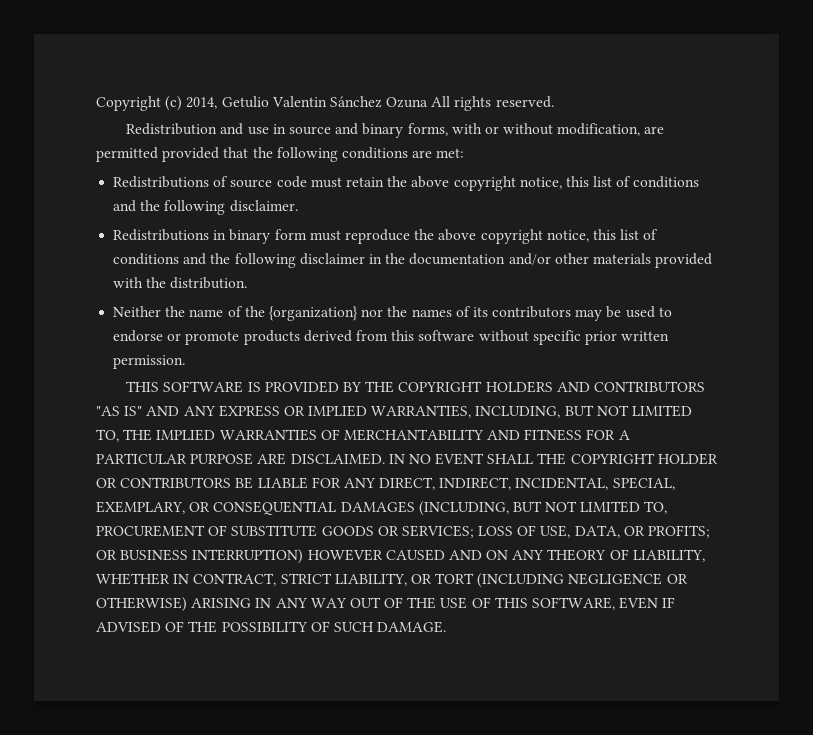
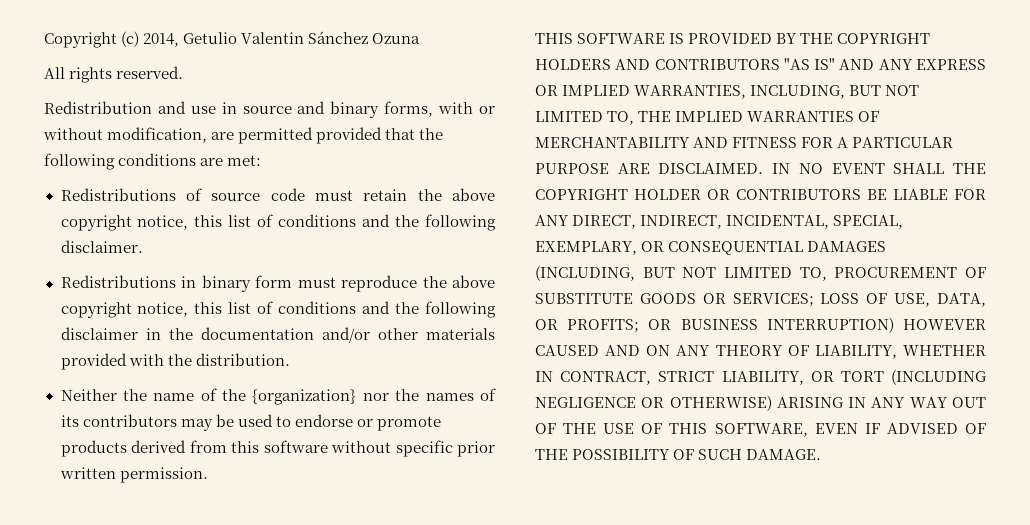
(429, 102) none -> (421, 38) //

